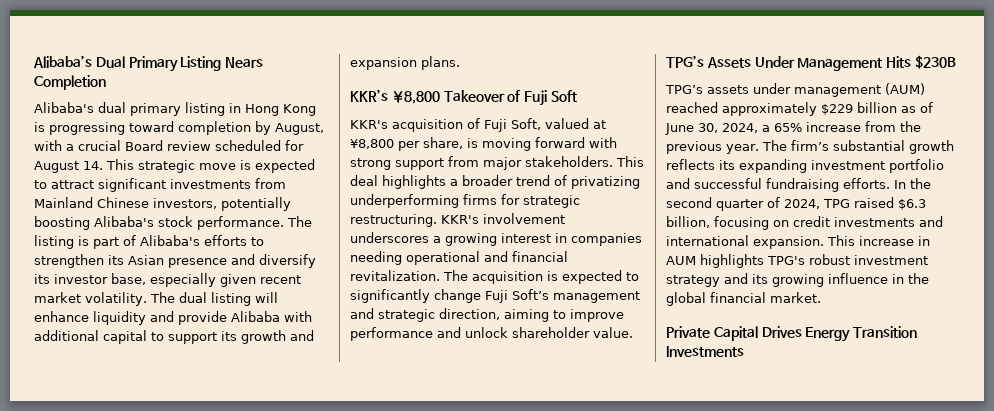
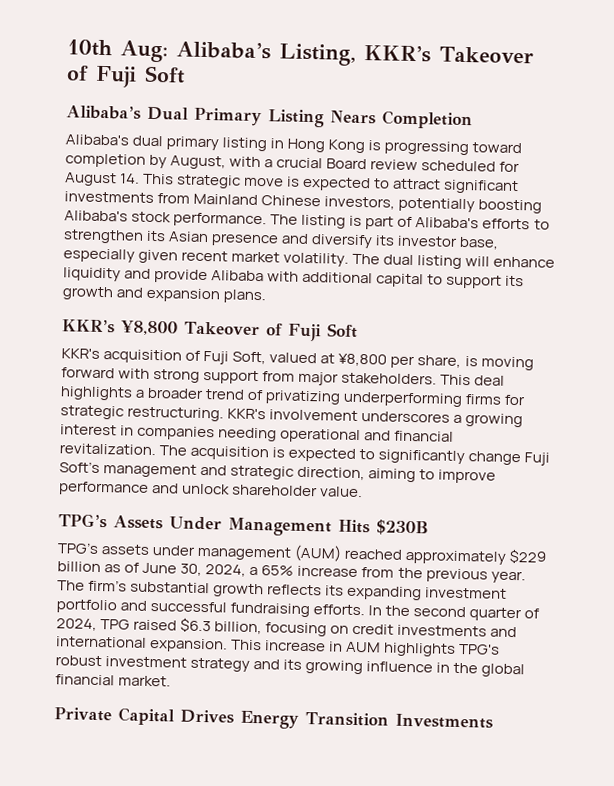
(33, 61) none -> [67,39,534,66] [67,65,185,88] 10th Aug: Alibaba’s Listing, KKR’s Takeover of Fuji Soft //

